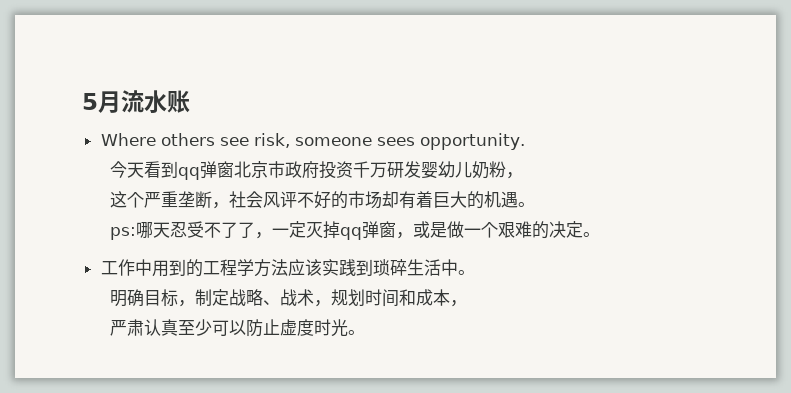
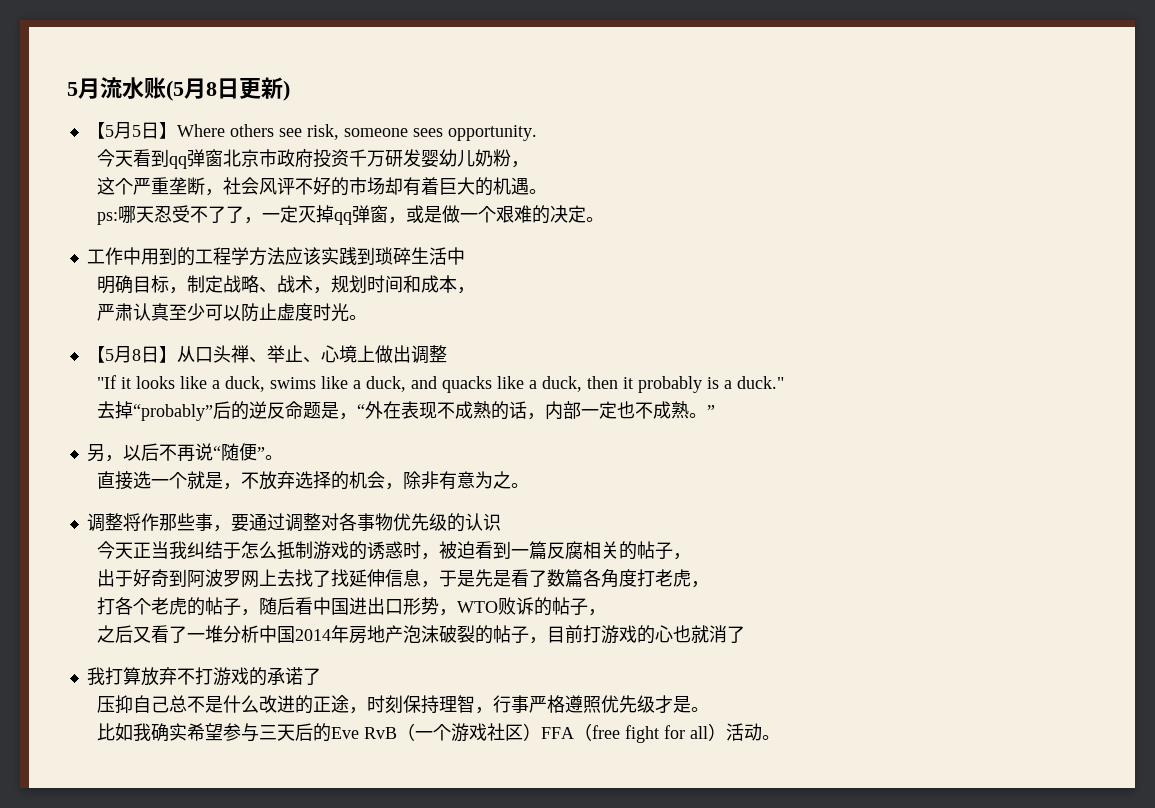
(190, 101) // -> [166,77,290,101] [86,122,177,139] (5月8日更新) // 【5月5日】
[457,270,475,275] 。 -> (465, 256) none
(365, 332) none -> [86,345,447,364] [97,375,785,393] [97,401,716,421] [86,443,283,462] [97,471,530,490] [86,513,501,532] [97,541,692,560] [97,569,710,588] [97,597,607,616] [97,625,746,644] [86,667,321,686] [97,695,710,714] [97,723,781,743] // 【5月8日】从口头禅、举止、心境上做出调整 // "If it looks like a duck, swims like a duck, and quacks like a duck, then it probably is a duck." // 去掉“probably”后的逆反命题是，“外在表现不成熟的话，内部一定也不成熟。” // 另，以后不再说“随便”。 // 直接选一个就是，不放弃选择的机会，除非有意为之。 // 调整将作那些事，要通过调整对各事物优先级的认识 // 今天正当我纠结于怎么抵制游戏的诱惑时，被迫看到一篇反腐相关的帖子， // 出于好奇到阿波罗网上去找了找延伸信息，于是先是看了数篇各角度打老虎， // 打各个老虎的帖子，随后看中国进出口形势，WTO败诉的帖子， // 之后又看了一堆分析中国2014年房地产泡沫破裂的帖子，目前打游戏的心也就消了 // 我打算放弃不打游戏的承诺了 // 压抑自己总不是什么改进的正途，时刻保持理智，行事严格遵照优先级才是。 // 比如我确实希望参与三天后的Eve RvB（一个游戏社区）FFA（free fight for all）活动。

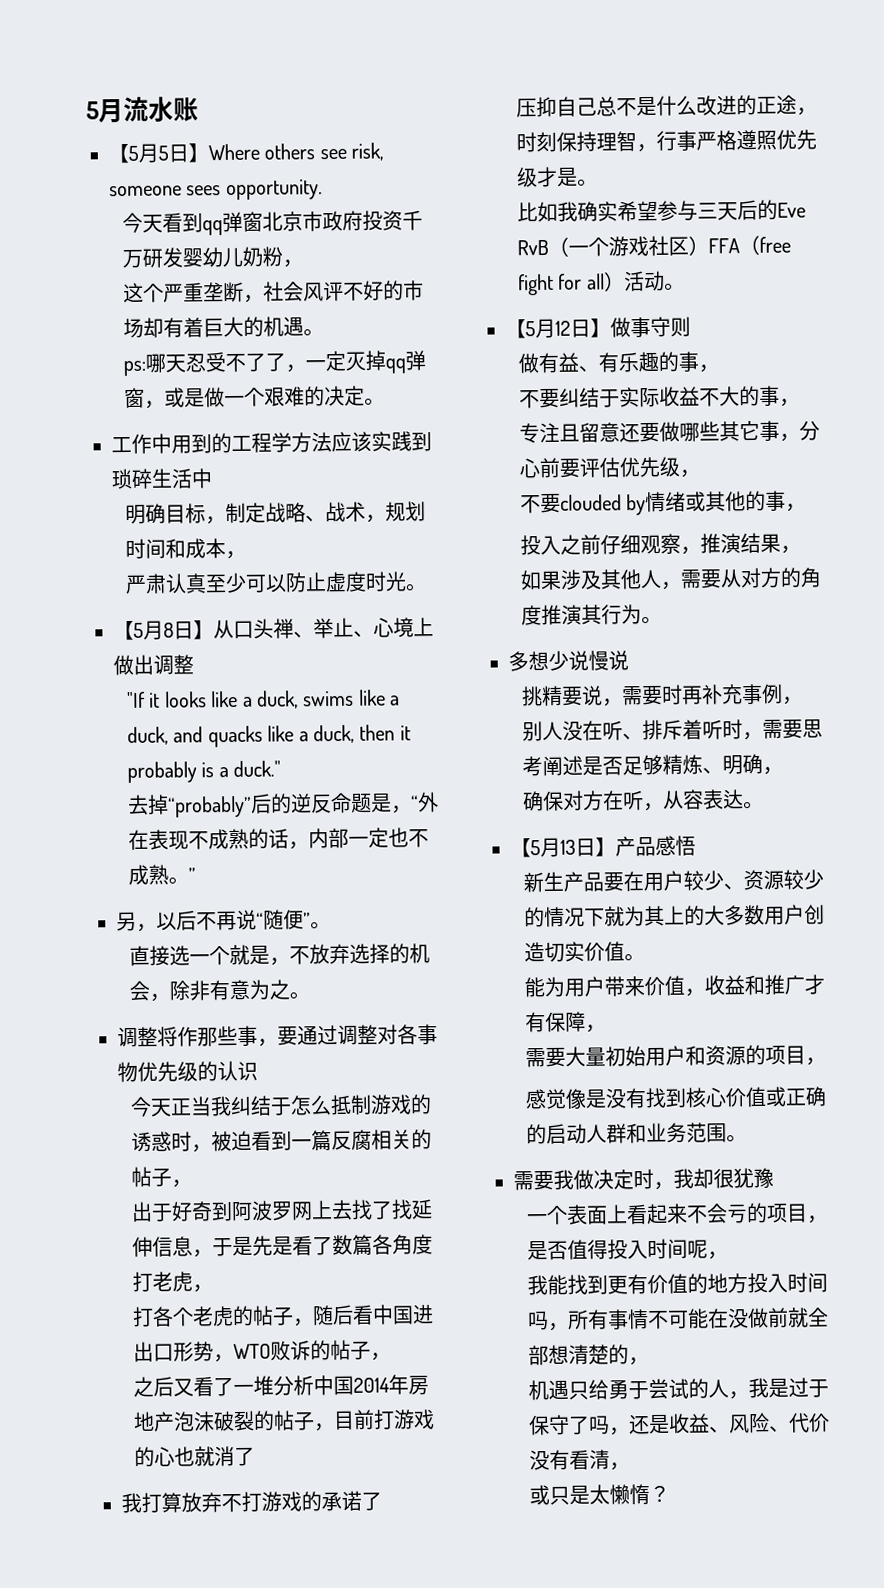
[166,77,290,101] (5月8日更新) -> (199, 109) none
(781, 737) none -> [505,316,691,339] [517,351,719,374] [518,385,800,409] [518,420,820,444] [518,456,700,479] [519,490,807,516] [519,532,801,556] [519,567,822,591] [520,604,662,626] [508,650,629,672] [520,683,803,707] [521,719,823,742] [521,753,783,777] [521,789,764,812] [510,835,696,858] [522,869,824,893] [523,904,825,928] [523,941,645,963] [523,974,825,998] [524,1011,606,1033] [524,1044,826,1068] [524,1086,827,1110] [525,1122,747,1145] [513,1167,774,1191] [526,1202,828,1226] [526,1238,728,1261] [526,1272,828,1296] [526,1307,829,1332] [527,1344,649,1366] [527,1377,829,1401] [527,1412,830,1436] [528,1449,630,1471] [528,1484,670,1506] // 【5月12日】做事守则 // 做有益、有乐趣的事， // 不要纠结于实际收益不大的事， // 专注且留意还要做哪些其它事，分心前要评估优先级， // 不要clouded by情绪或其他的事， // 投入之前仔细观察，推演结果， // 如果涉及其他人，需要从对方的角度推演其行为。 // 多想少说慢说 // 挑精要说，需要时再补充事例， // 别人没在听、排斥着听时，需要思考阐述是否足够精炼、明确， // 确保对方在听，从容表达。 // 【5月13日】产品感悟 // 新生产品要在用户较少、资源较少的情况下就为其上的大多数用户创造切实价值。 // 能为用户带来价值，收益和推广才有保障， // 需要大量初始用户和资源的项目， // 感觉像是没有找到核心价值或正确的启动人群和业务范围。 // 需要我做决定时，我却很犹豫 // 一个表面上看起来不会亏的项目，是否值得投入时间呢， // 我能找到更有价值的地方投入时间吗，所有事情不可能在没做前就全部想清楚的， // 机遇只给勇于尝试的人，我是过于保守了吗，还是收益、风险、代价没有看清， // 或只是太懒惰？

